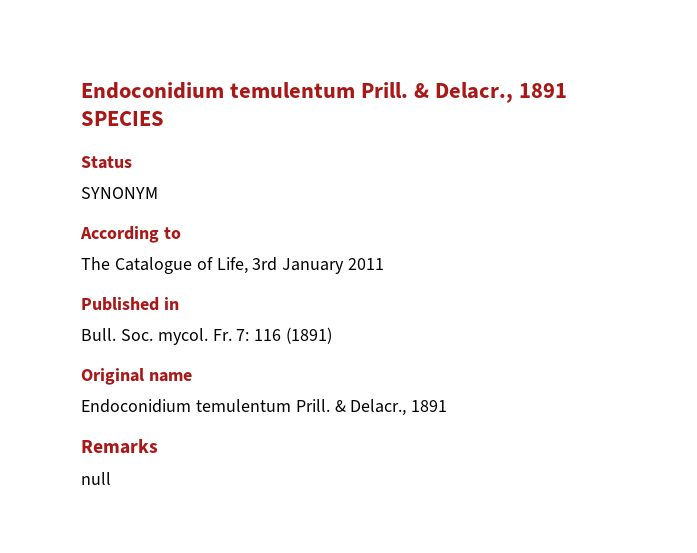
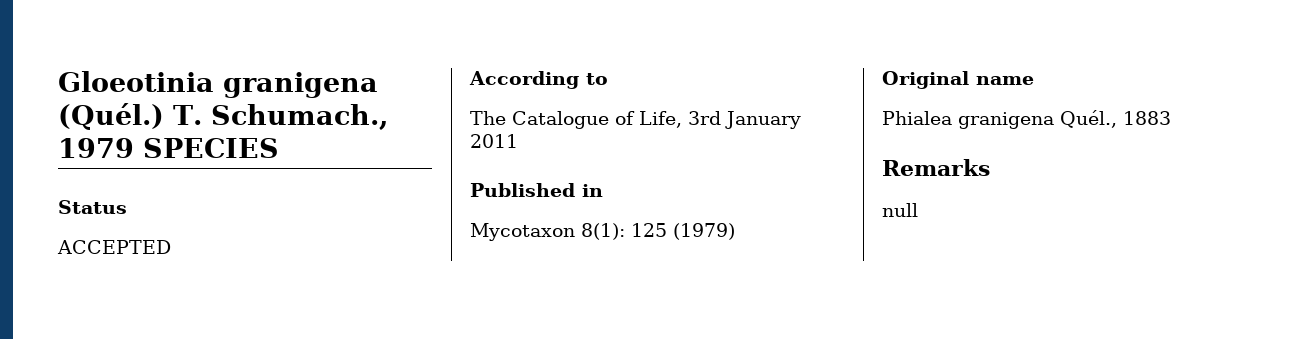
[81,82,568,103] Endoconidium temulentum Prill. & Delacr., 1891 -> [58,71,378,98] [58,103,388,130] [58,138,134,158] Gloeotinia granigena (Quél.) T. Schumach., 1979
[81,187,158,199] SYNONYM -> [57,240,171,254] ACCEPTED
[81,327,333,345] [81,368,192,385] [81,399,448,416] Bull. Soc. mycol. Fr. 7: 116 (1891) // Original name // Endoconidium temulentum Prill. & Delacr., 1891 -> [470,223,735,241] [882,71,1034,89] [882,110,1171,129] Mycotaxon 8(1): 125 (1979) // Original name // Phialea granigena Quél., 1883

